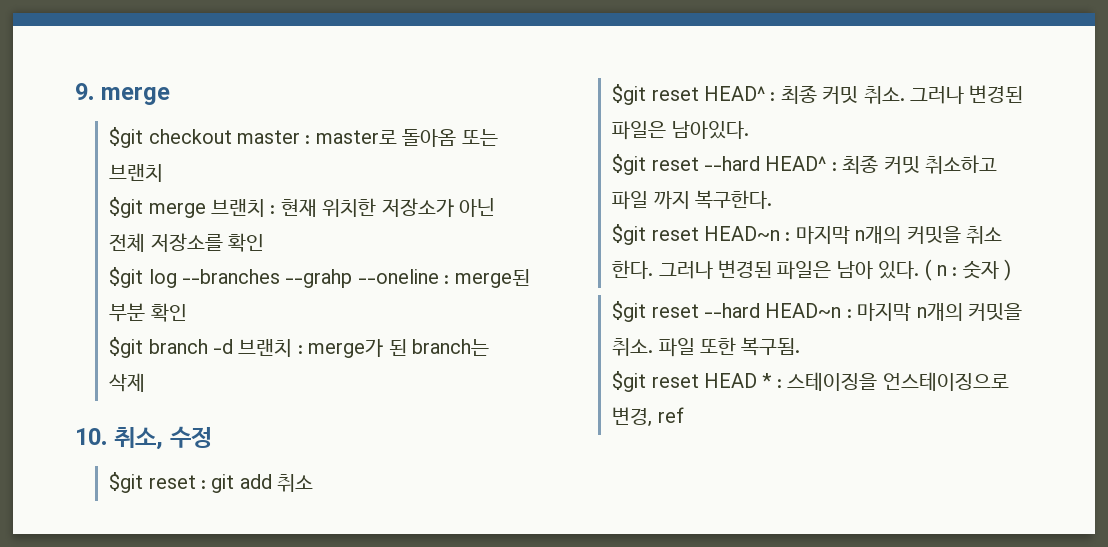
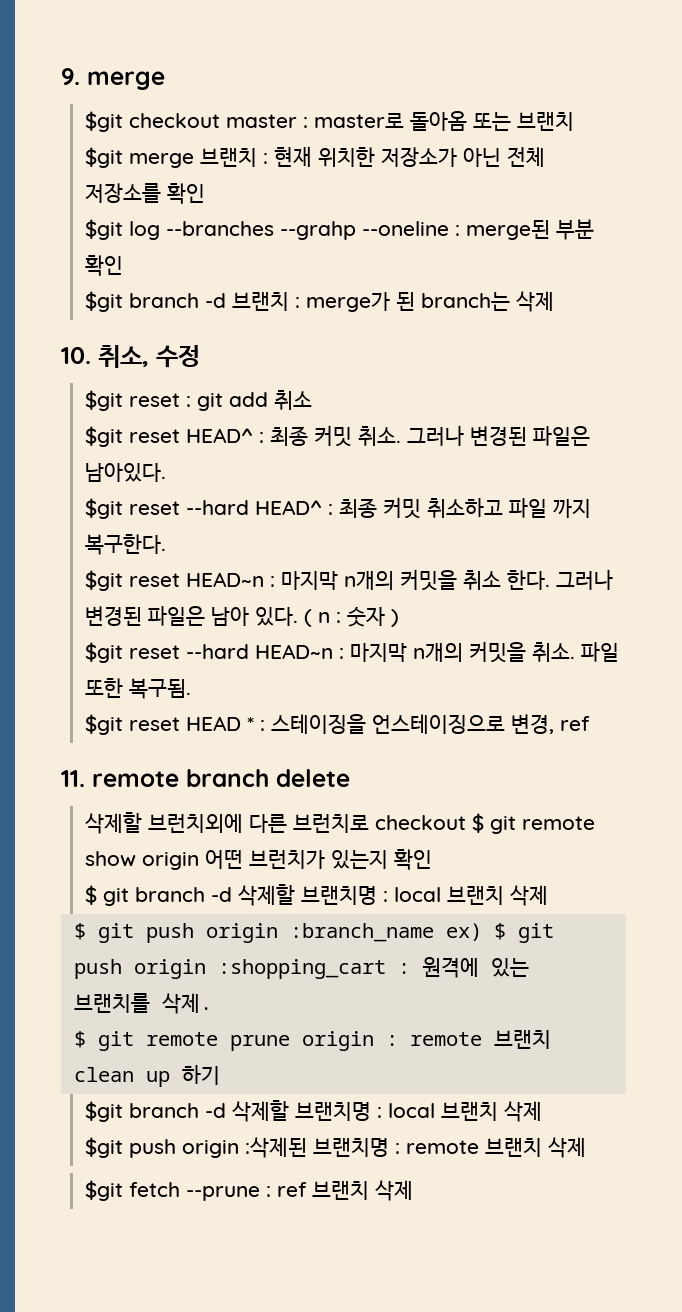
(684, 415) none -> [61,769,350,787] [84,812,595,834] [84,849,432,870] [84,884,548,906] [73,923,554,943] [73,957,529,979] [73,993,212,1014] [73,1030,551,1051] [73,1065,220,1087] [84,1100,542,1122] [84,1137,586,1158] [84,1180,413,1201] // 11. remote branch delete // 삭제할 브런치외에 다른 브런치로 checkout $ git remote show origin 어떤 브런치가 있는지 확인 // $ git branch -d 삭제할 브랜치명 : local 브랜치 삭제 // $ git push origin :branch_name ex) $ git push origin :shopping_cart : 원격에 있는 브랜치를 삭제. // $ git remote prune origin : remote 브랜치 clean up 하기 // $git branch -d 삭제할 브랜치명 : local 브랜치 삭제 // $git push origin :삭제된 브랜치명 : remote 브랜치 삭제 // $git fetch --prune : ref 브랜치 삭제

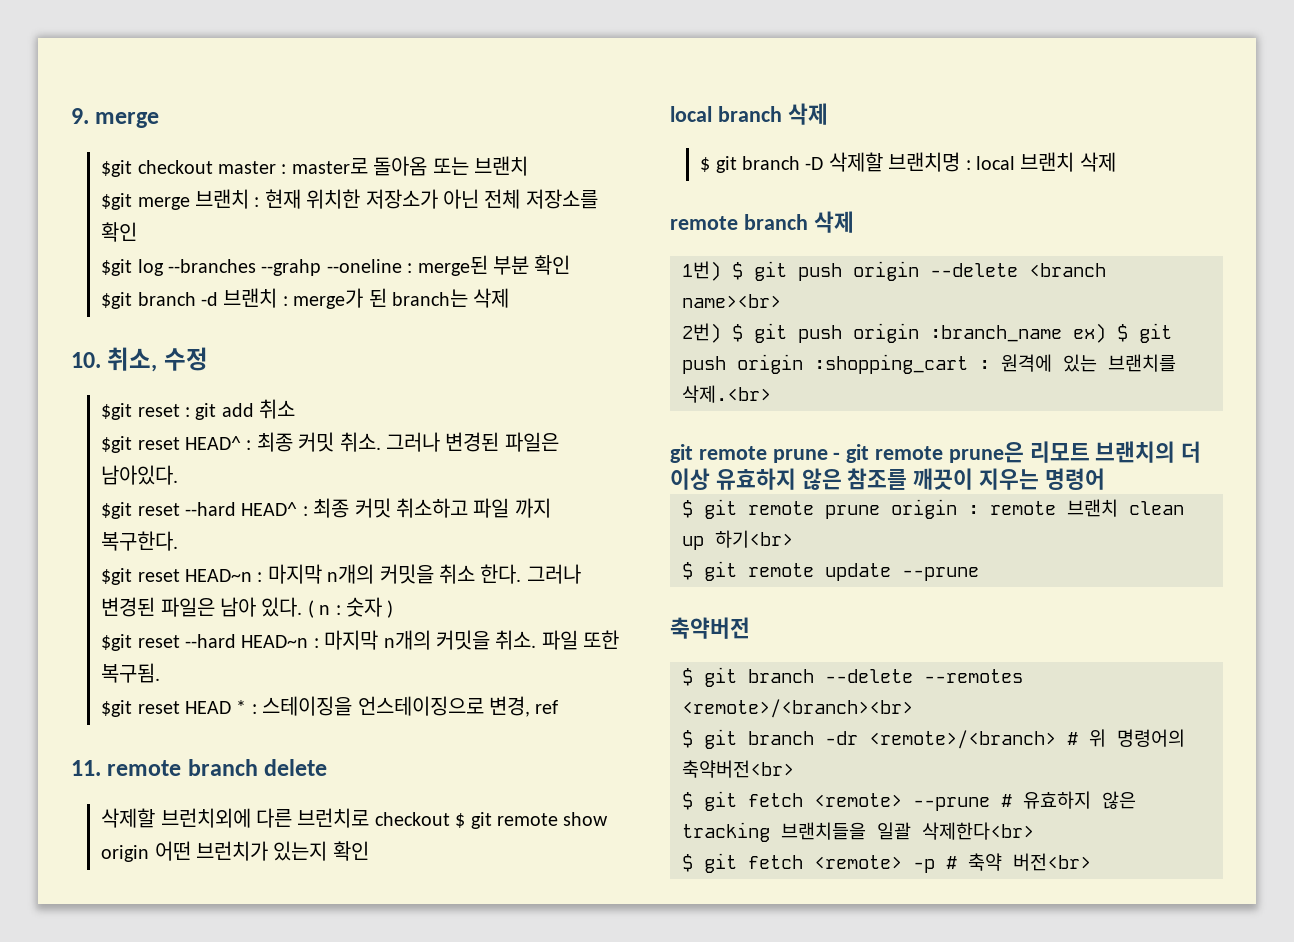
[84,884,548,906] // $ git branch -d 삭제할 브랜치명 : local 브랜치 삭제 // -> [670,103,828,125] [700,152,1116,173] [670,211,854,233] [682,261,1106,281] [682,294,781,308] [682,323,721,343] // local branch 삭제 // $ git branch -D 삭제할 브랜치명 : local 브랜치 삭제 // remote branch 삭제 // 1번) $ git push origin --delete <branch name><br> // 2번)
[161,993,212,1014] 삭제. -> [682,385,771,403] [670,441,1202,463] [670,468,1105,490] 삭제.<br> // git remote prune - git remote prune은 리모트 브랜치의 더 이상 유효하지 않은 참조를 깨끗이 지우는 명령어
[181,1065,220,1085] [84,1100,542,1122] [84,1137,586,1158] [84,1180,413,1201] 하기 // $git branch -d 삭제할 브랜치명 : local 브랜치 삭제 // $git push origin :삭제된 브랜치명 : remote 브랜치 삭제 // $git fetch --prune : ref 브랜치 삭제 -> [715,530,793,548] [682,561,979,581] [670,617,750,639] [682,667,1023,687] [682,699,913,718] [682,729,1185,749] [682,760,794,778] [682,791,1136,811] [682,822,1034,842] [682,853,1091,873] 하기<br> // $ git remote update --prune // 축약버전 // $ git branch --delete --remotes <remote>/<branch><br> // $ git branch -dr <remote>/<branch> # 위 명령어의 축약버전<br> // $ git fetch <remote> --prune # 유효하지 않은 tracking 브랜치들을 일괄 삭제한다<br> // $ git fetch <remote> -p # 축약 버전<br>

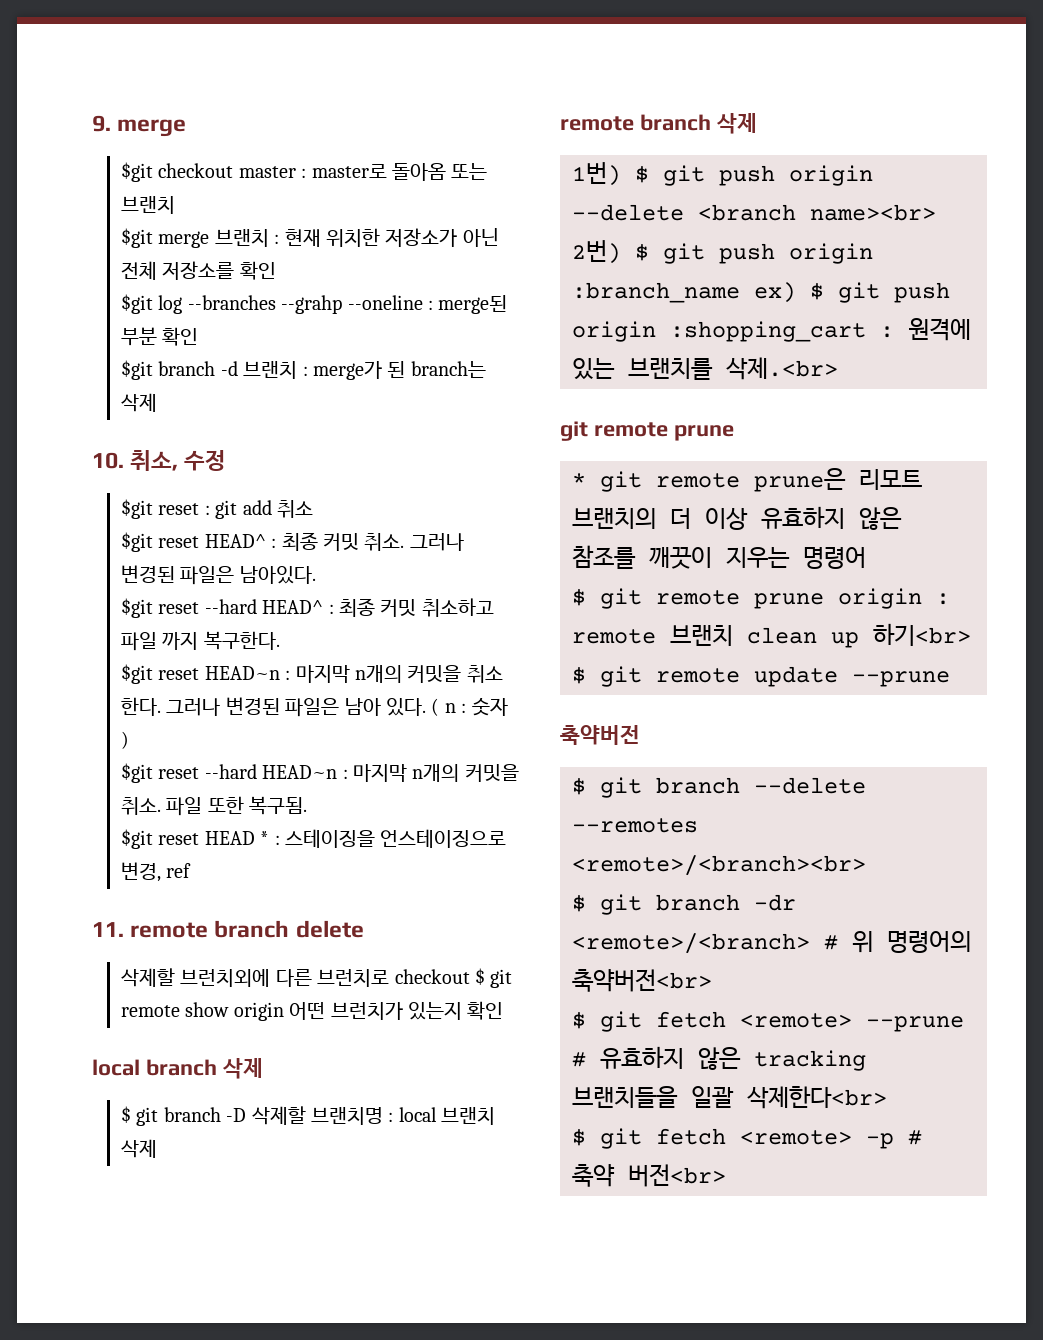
[833,452,841,460] - -> [572,473,586,487] // *

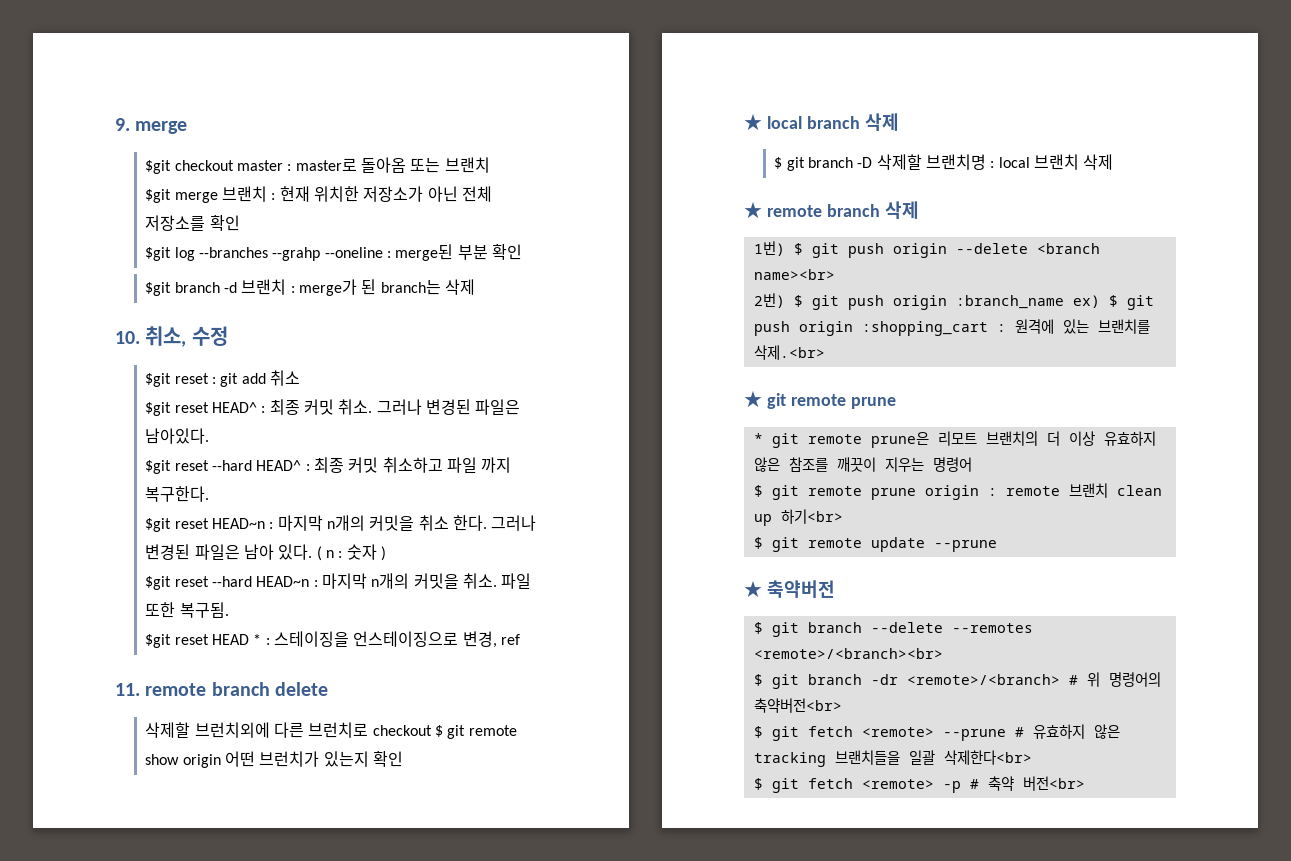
(504, 1010) none -> [744,114,762,130] ★
(157, 1148) none -> [744,202,762,218] ★
(838, 368) none -> [744,391,762,407] ★
(950, 679) none -> [744,581,762,597] ★

